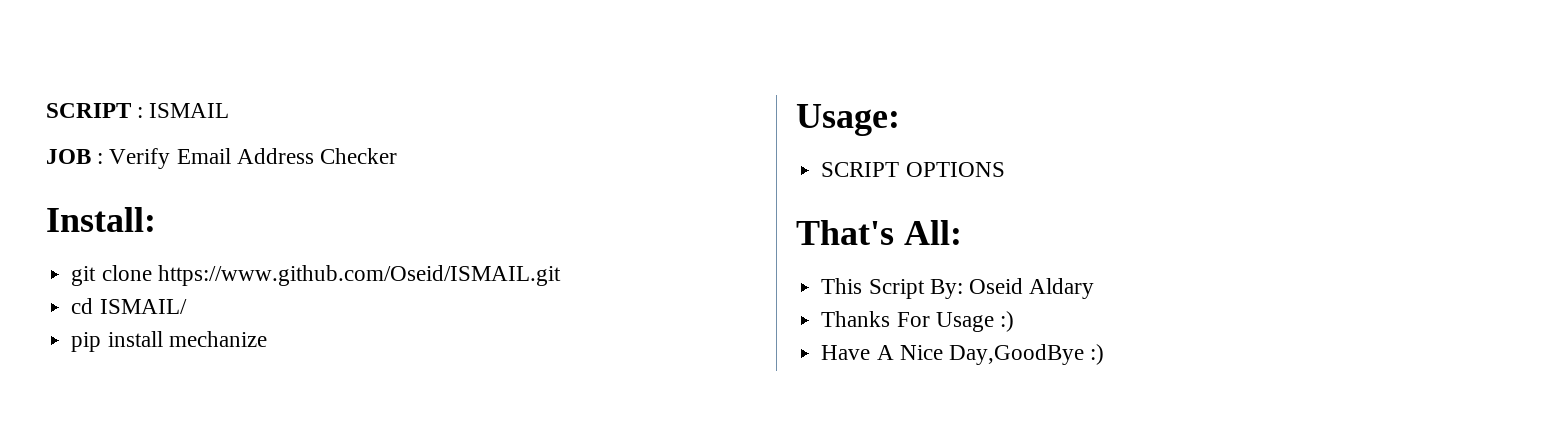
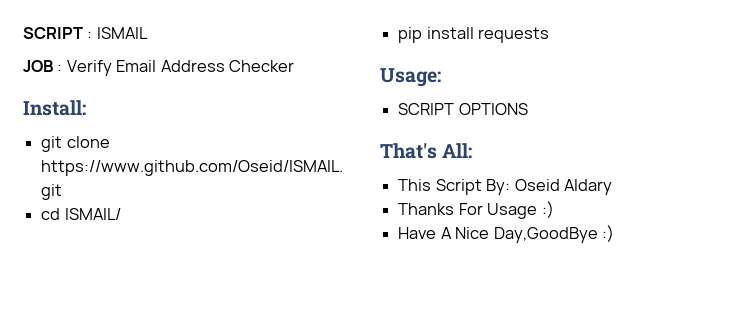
[168,331,267,347] mechanize -> [478,27,550,43] requests

